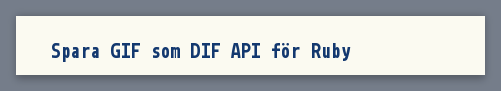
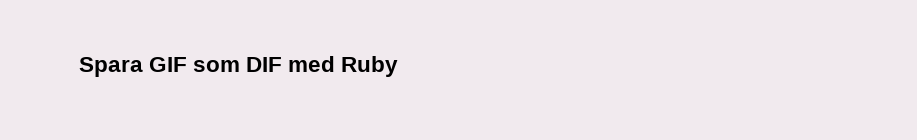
[230,43,300,58] API för -> [288,56,336,72] med

